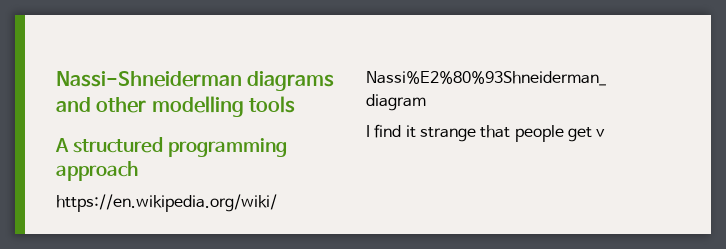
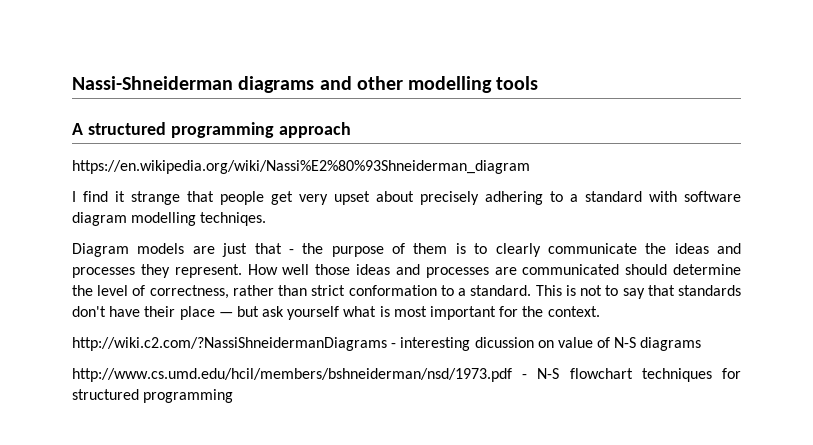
[596,129,606,137] v -> [299,191,741,205] [72,212,267,226] [72,243,741,257] [72,264,741,278] [72,285,742,299] [72,306,600,320] [72,337,702,351] [72,368,741,382] [72,389,234,403] very upset about precisely adhering to a standard with software diagram modelling techniqes. // Diagram models are just that - the purpose of them is to clearly communicate the ideas and processes they represent. How well those ideas and processes are communicated should determine the level of correctness, rather than strict conformation to a standard. This is not to say that standards don't have their place — but ask yourself what is most important for the context. // http://wiki.c2.com/?NassiShneidermanDiagrams - interesting dicussion on value of N-S diagrams // http://www.cs.umd.edu/hcil/members/bshneiderman/nsd/1973.pdf - N-S flowchart techniques for structured programming

